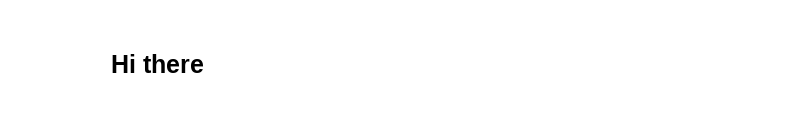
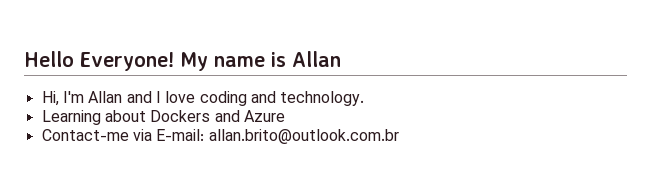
[111,54,204,73] Hi there -> [24,51,341,71] [41,91,365,106] [41,110,285,125] [41,129,399,144] Hello Everyone! My name is Allan // Hi, I'm Allan and I love coding and technology. // Learning about Dockers and Azure // Contact-me via E-mail: allan.brito@outlook.com.br

